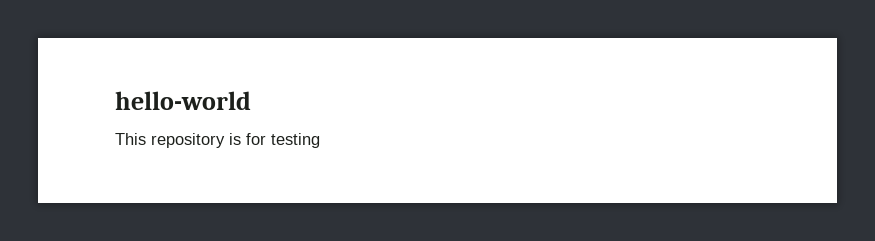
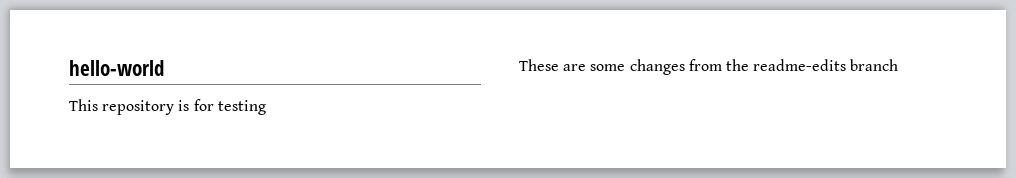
(320, 140) none -> [519,59,899,75] // These are some changes from the readme-edits branch

